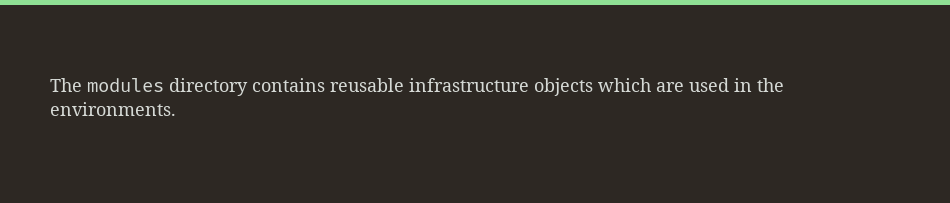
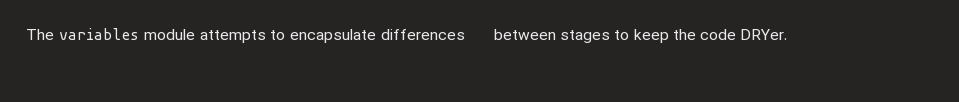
[87,78,784,96] [50,102,176,116] modules directory contains reusable infrastructure objects which are used in the environments. -> [58,28,788,43] variables module attempts to encapsulate differences between stages to keep the code DRYer.

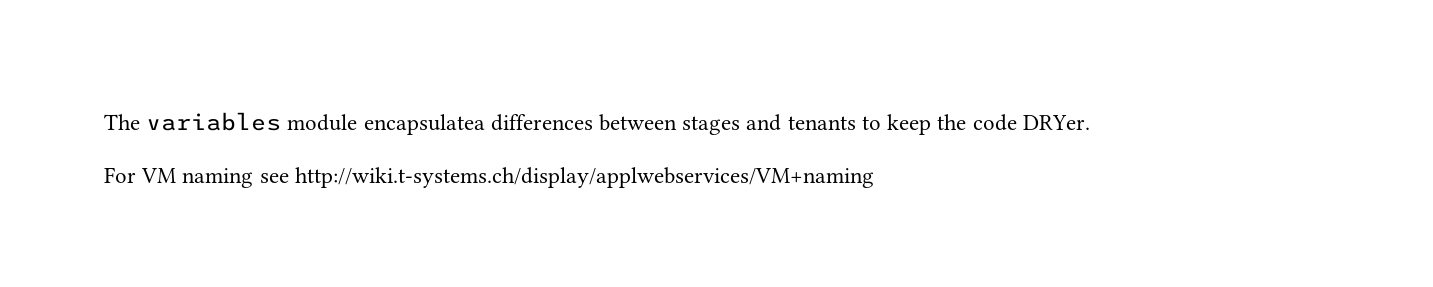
[199,29,377,43] attempts to encapsulate -> [363,114,485,135] encapsulatea
(611, 36) none -> [746,114,856,131] and tenants
(788, 34) none -> [104,167,874,188] // For VM naming see http://wiki.t-systems.ch/display/applwebservices/VM+naming

